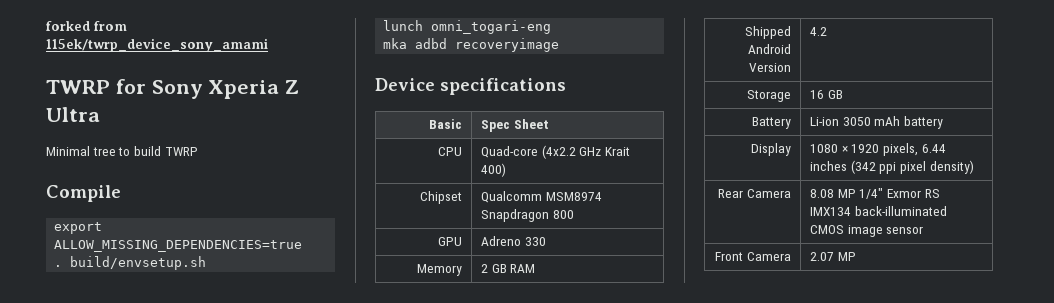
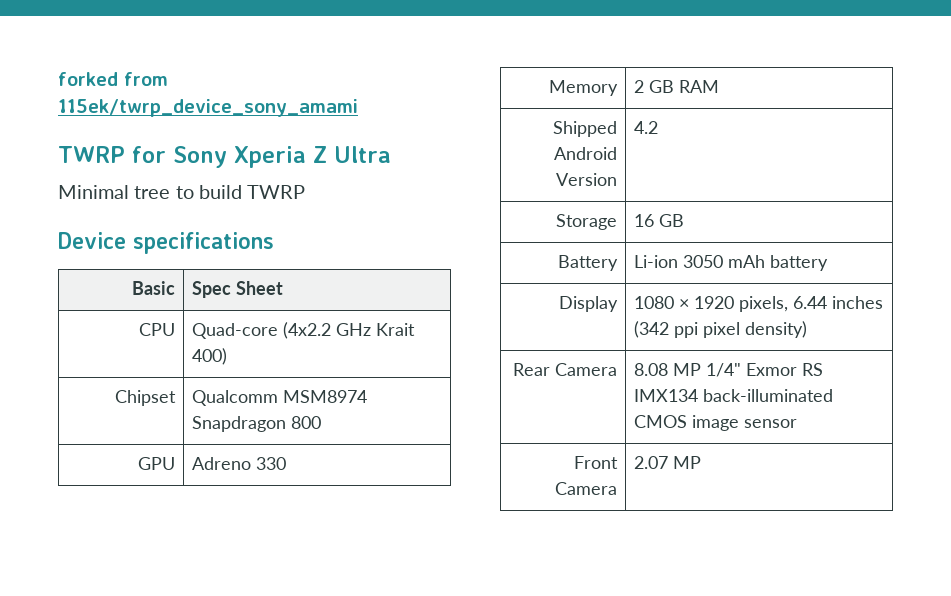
[46,185,121,202] [54,222,103,234] [54,240,303,252] [54,256,207,270] [383,20,552,34] [383,38,560,52] // Compile // export ALLOW_MISSING_DEPENDENCIES=true // . build/envsetup.sh // lunch omni_togari-eng // mka adbd recoveryimage -> (306, 192) none

